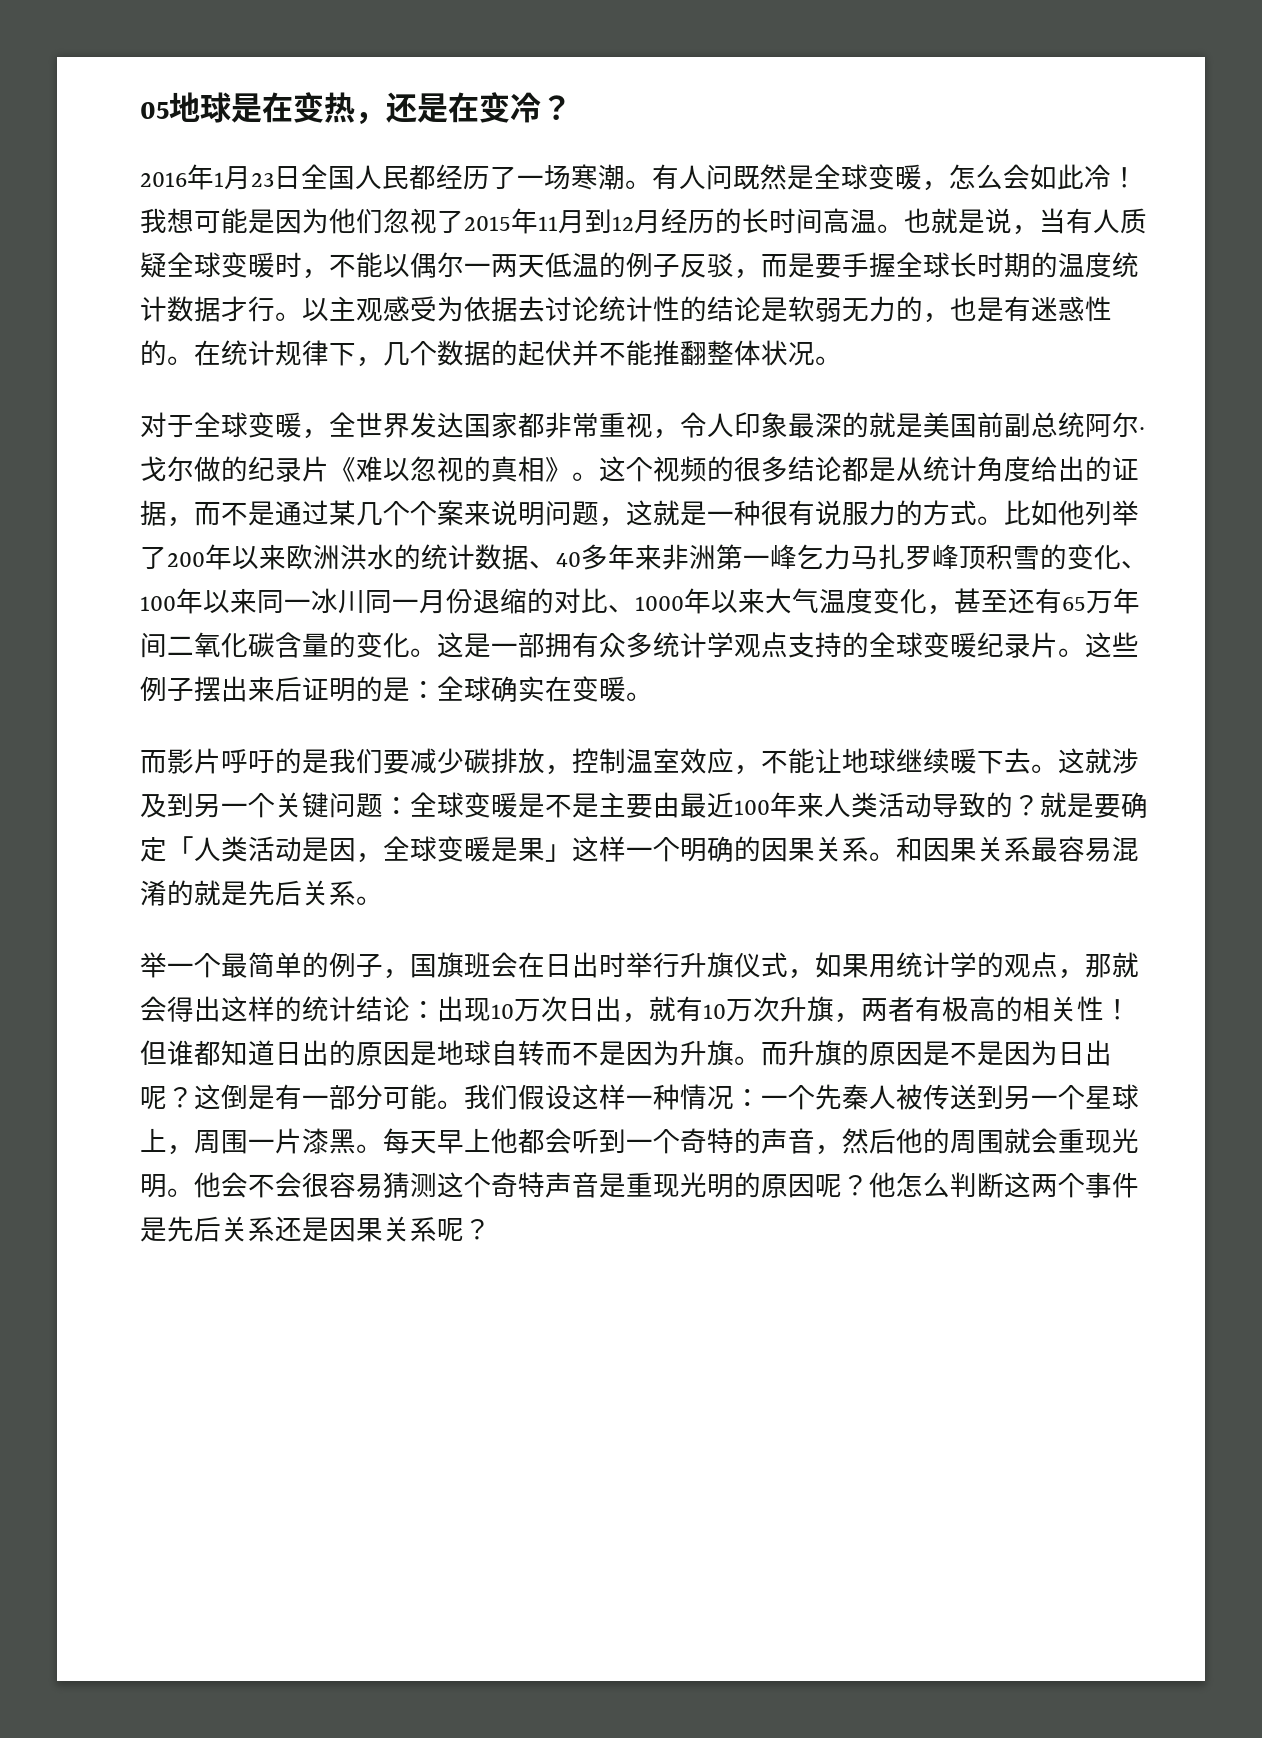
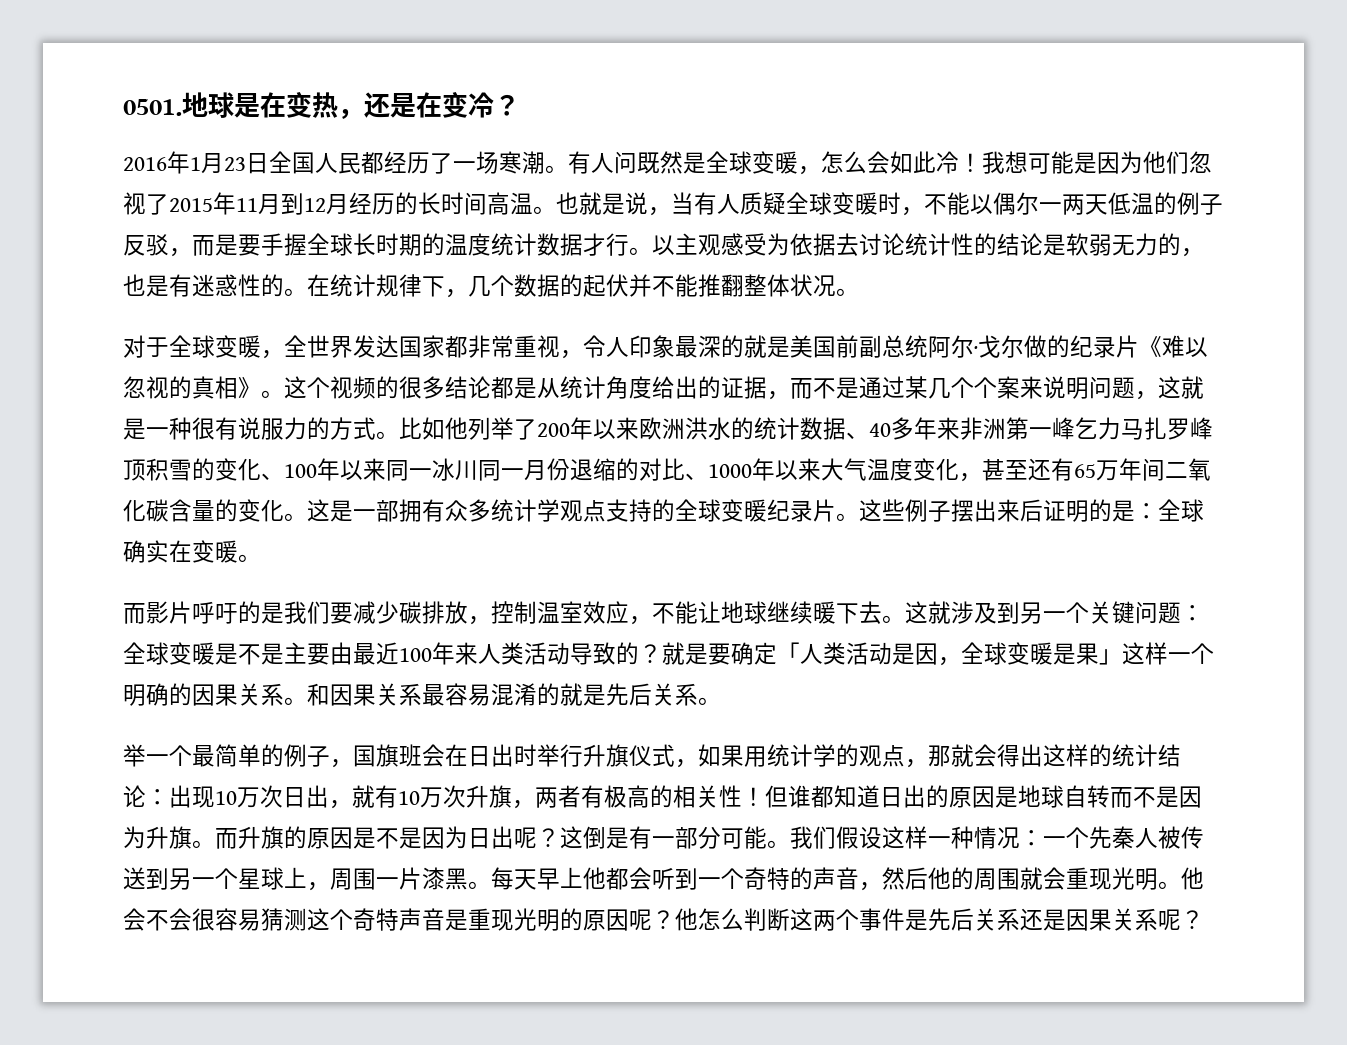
[140,102,169,119] 05 -> [123,99,182,116] 0501.

